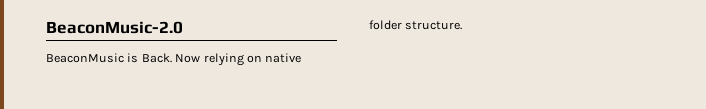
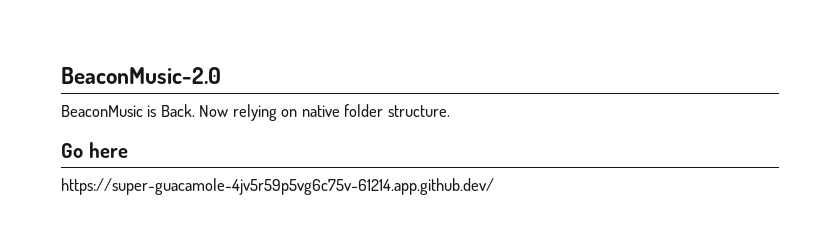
(463, 25) none -> [61,142,128,158] [61,178,494,195] // Go here // https://super-guacamole-4jv5r59p5vg6c75v-61214.app.github.dev/

